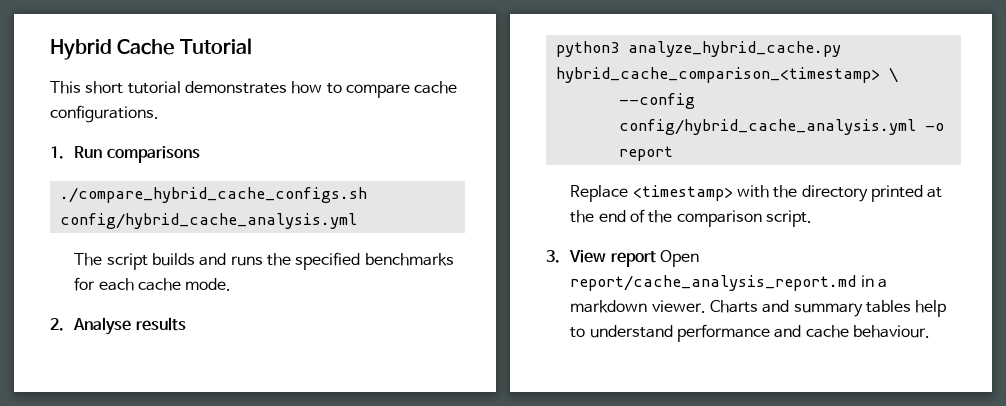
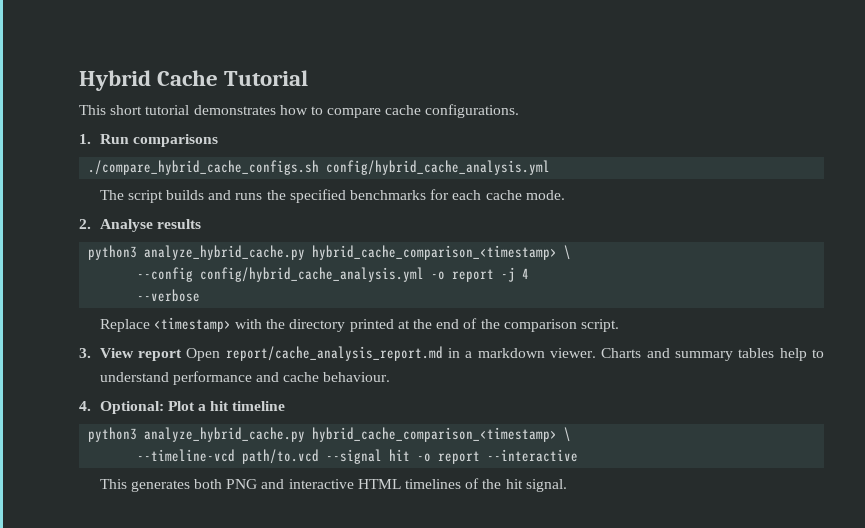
(673, 153) none -> [501,267,530,282] [137,289,201,302] -j 4 // --verbose
(930, 331) none -> [79,401,286,414] [88,427,572,442] [137,449,579,464] [99,478,567,492] // 4. Optional: Plot a hit timeline // python3 analyze_hybrid_cache.py hybrid_cache_comparison_<timestamp> \ // --timeline-vcd path/to.vcd --signal hit -o report --interactive // This generates both PNG and interactive HTML timelines of the hit signal.

